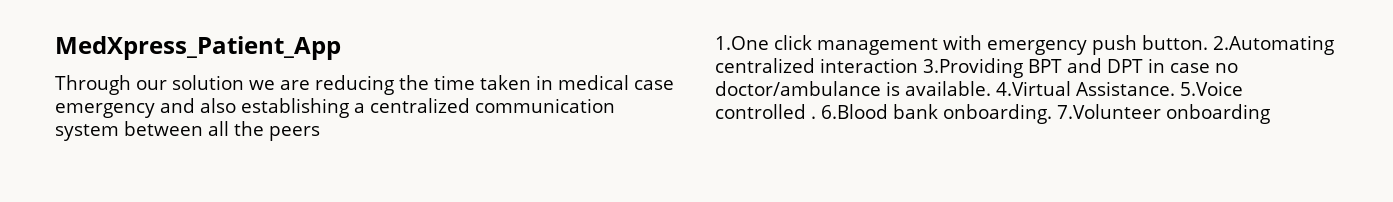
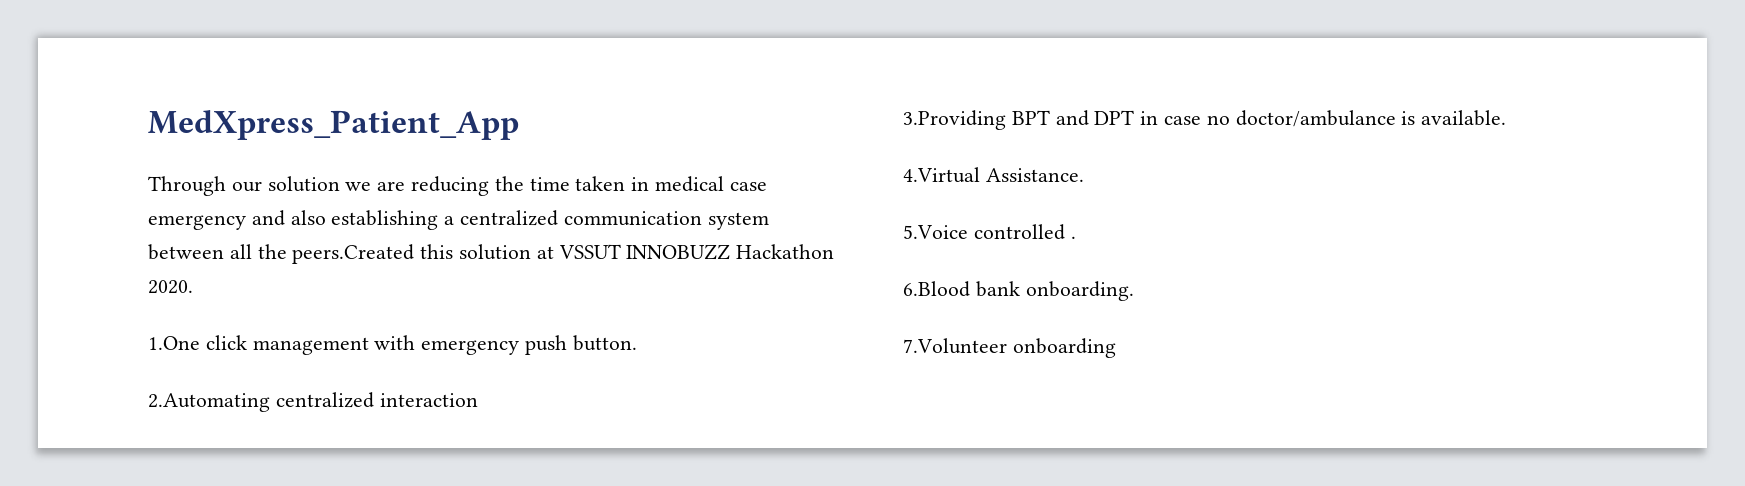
[269,126,320,141] peers -> [292,244,835,264] [148,280,193,294] peers.Created this solution at VSSUT INNOBUZZ Hackathon 2020.
(1208, 42) none -> (637, 343) //
(918, 65) none -> (478, 400) //
(991, 88) none -> (1507, 118) //
(1175, 88) none -> (1084, 175) //
(816, 117) none -> (1076, 237) //
(1052, 114) none -> (1134, 291) //

